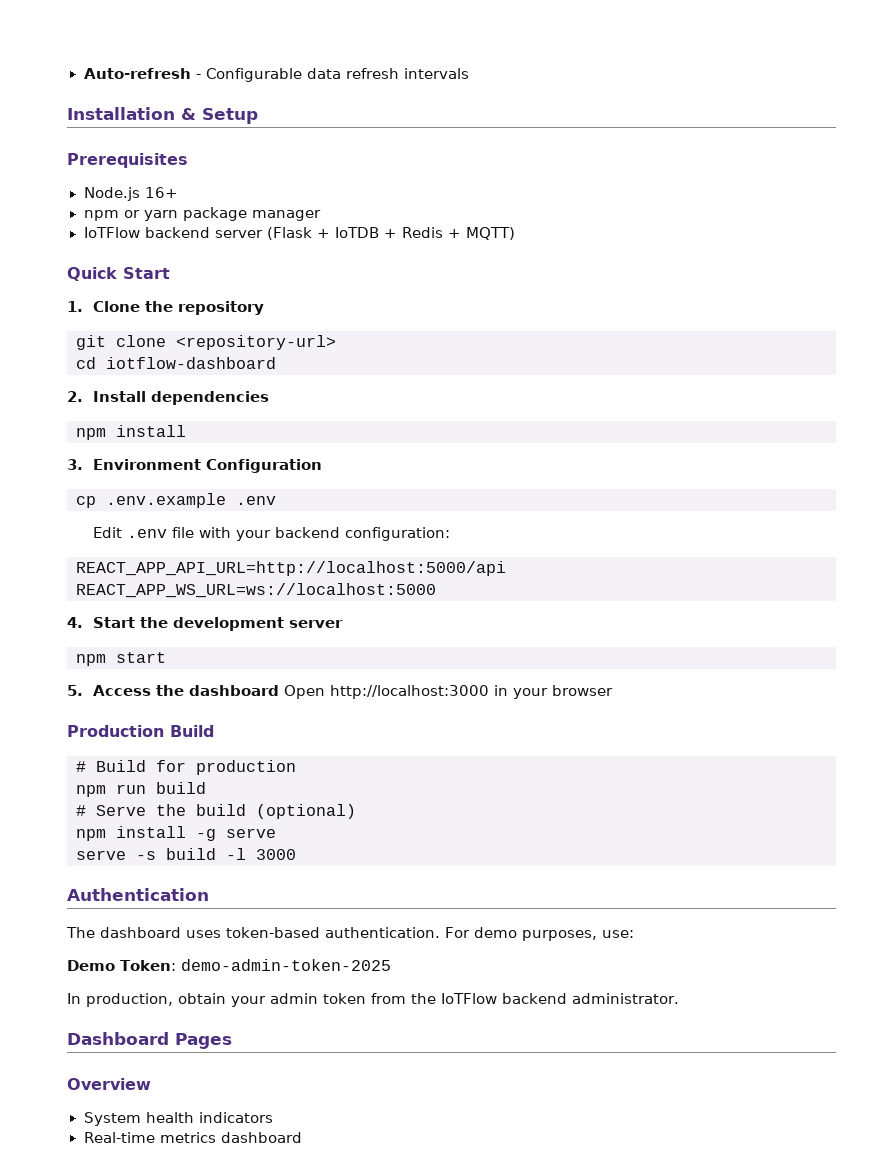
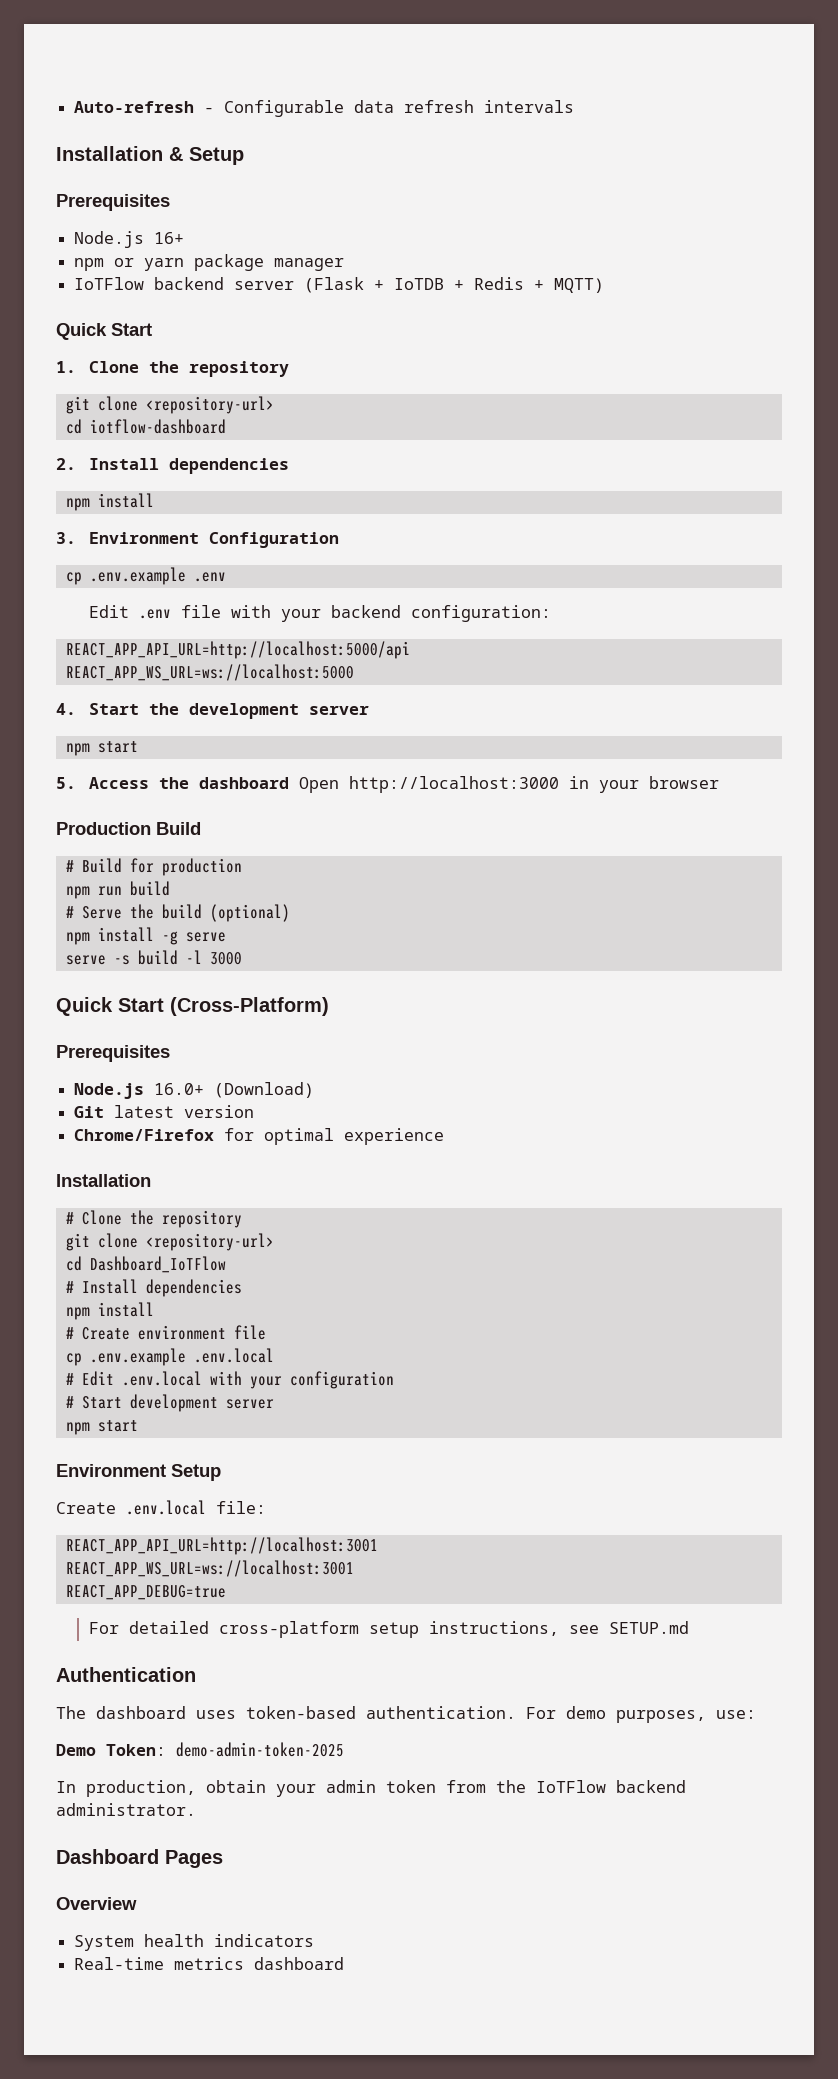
(296, 854) none -> [56,997,329,1016] [56,1045,170,1062] [74,1082,315,1099] [74,1105,255,1118] [74,1128,445,1145] [56,1174,151,1187] [65,1210,242,1228] [65,1233,274,1251] [65,1256,226,1273] [65,1279,242,1297] [65,1302,154,1320] [65,1325,266,1340] [65,1348,274,1366] [65,1371,394,1389] [65,1394,274,1412] [65,1420,138,1435] [56,1464,221,1481] [56,1500,266,1515] [65,1537,378,1555] [65,1560,354,1577] [65,1585,226,1600] [88,1621,689,1638] // Quick Start (Cross-Platform) // Prerequisites // Node.js 16.0+ (Download) // Git latest version // Chrome/Firefox for optimal experience // Installation // # Clone the repository // git clone <repository-url> // cd Dashboard_IoTFlow // # Install dependencies // npm install // # Create environment file // cp .env.example .env.local // # Edit .env.local with your configuration // # Start development server // npm start // Environment Setup // Create .env.local file: // REACT_APP_API_URL=http://localhost:3001 // REACT_APP_WS_URL=ws://localhost:3001 // REACT_APP_DEBUG=true // For detailed cross-platform setup instructions, see SETUP.md

